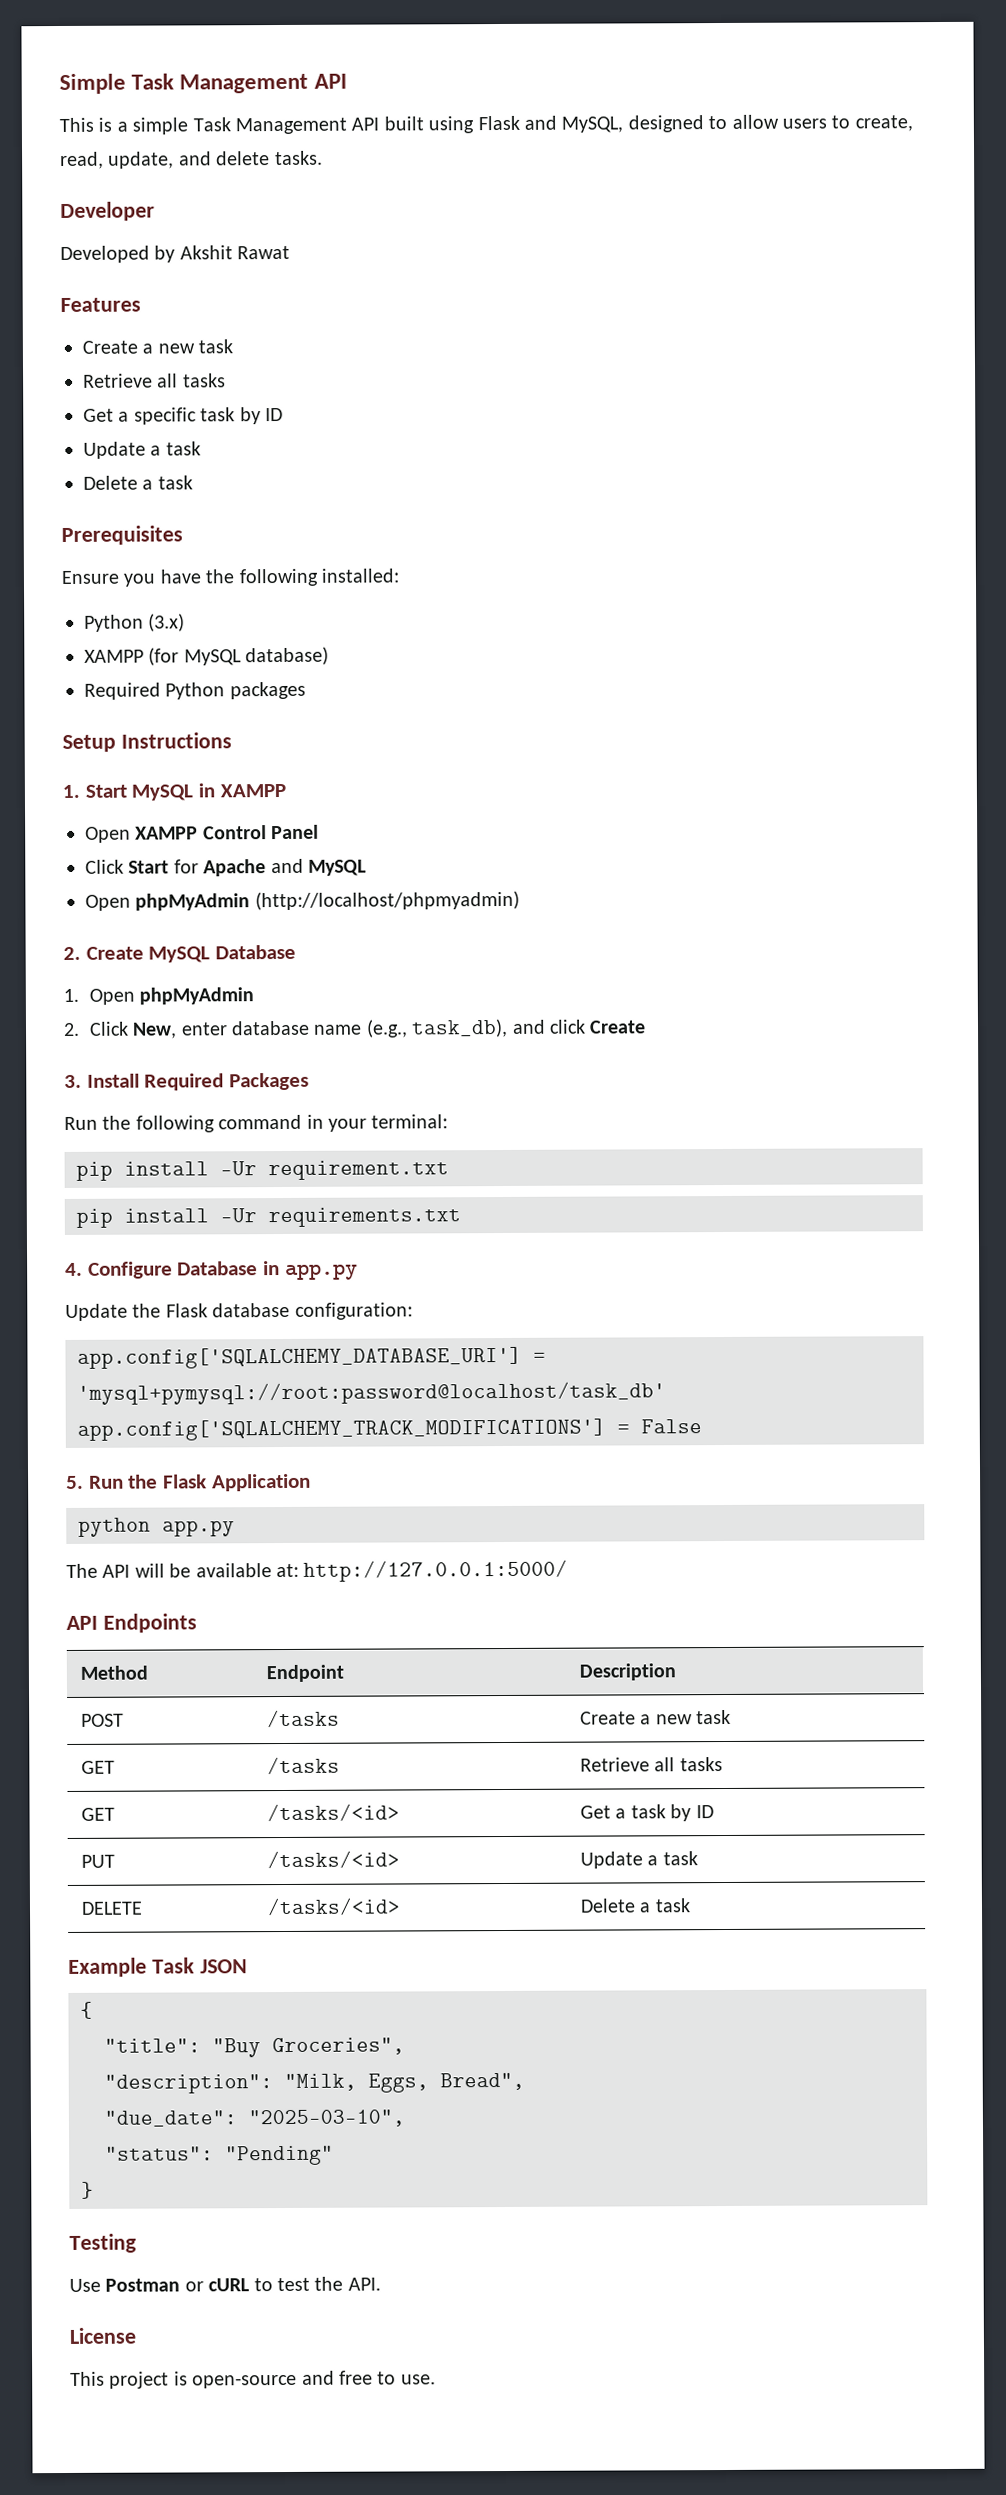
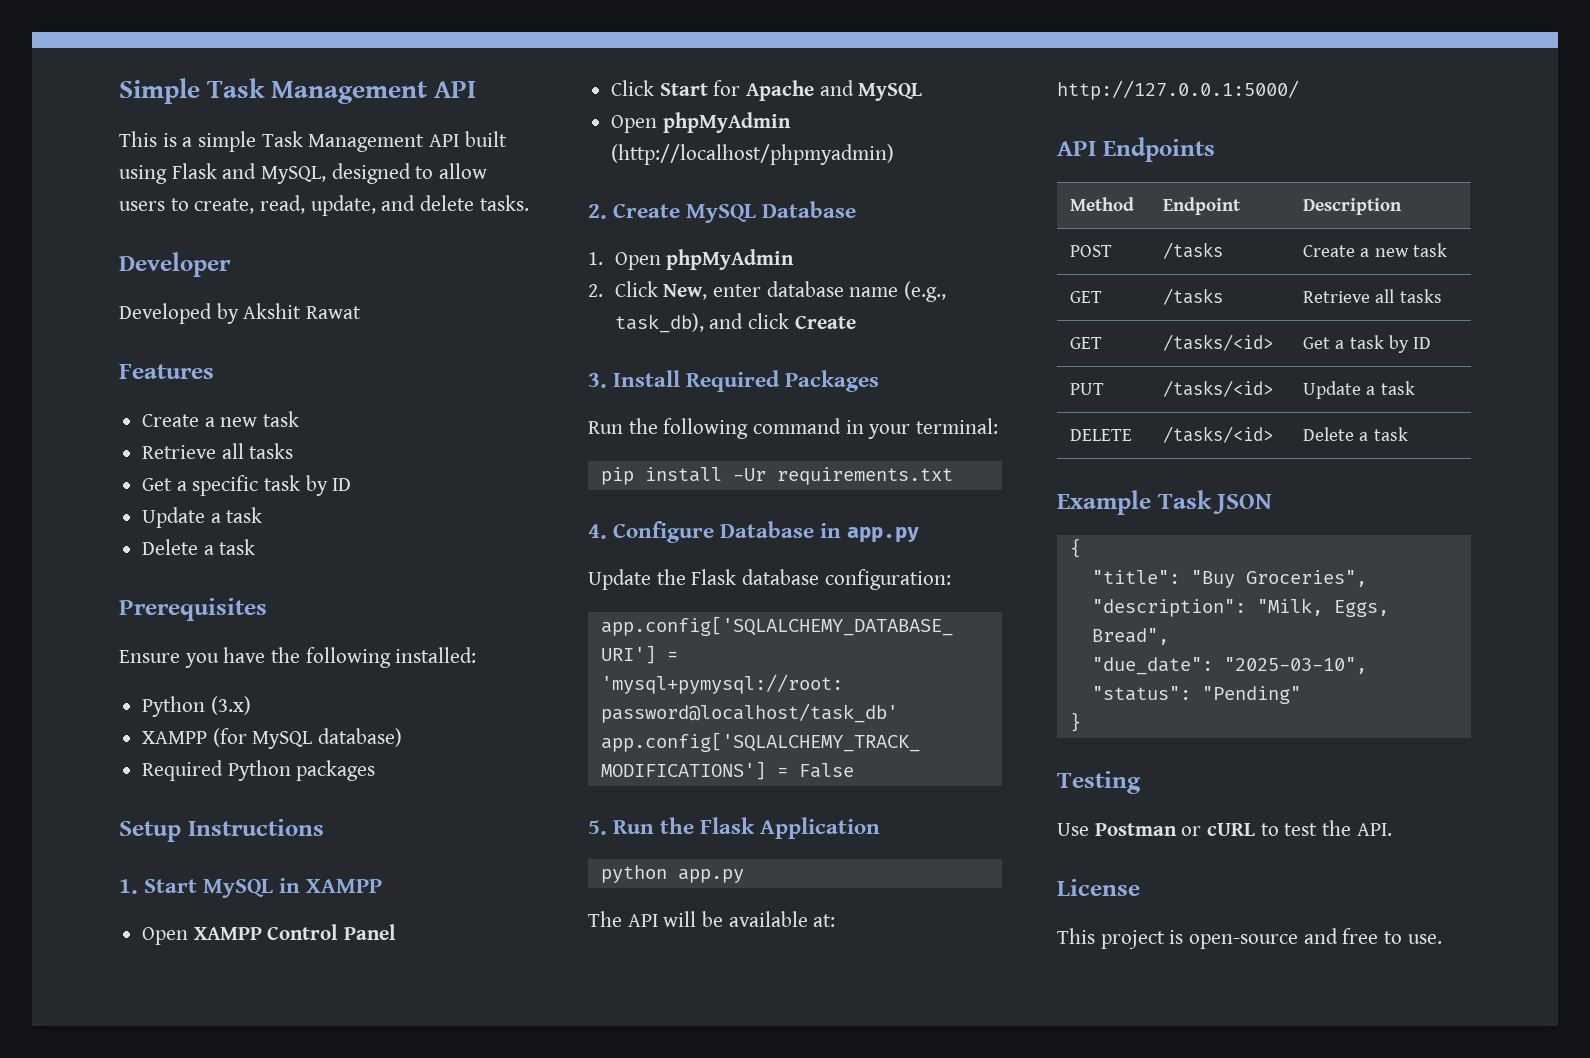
[76,1160,449,1181] // pip install -Ur requirement.txt -> (999, 426) none

